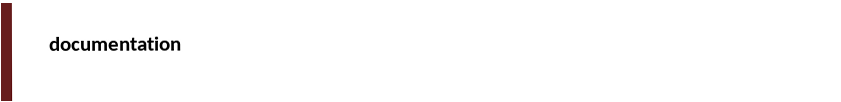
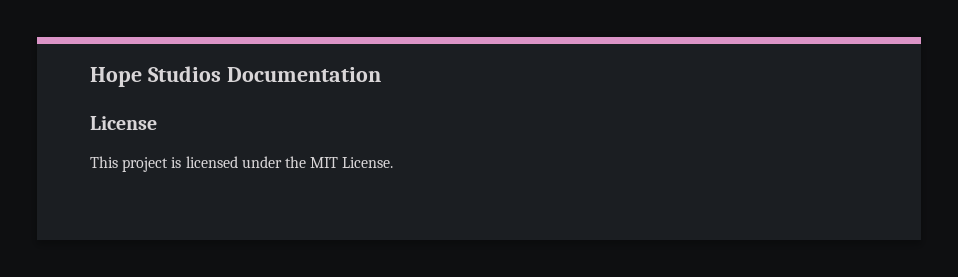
[48,36,181,51] documentation -> [90,66,381,87] [90,116,157,130] [90,156,394,172] Hope Studios Documentation // License // This project is licensed under the MIT License.

